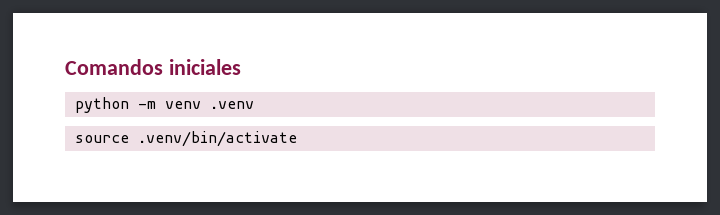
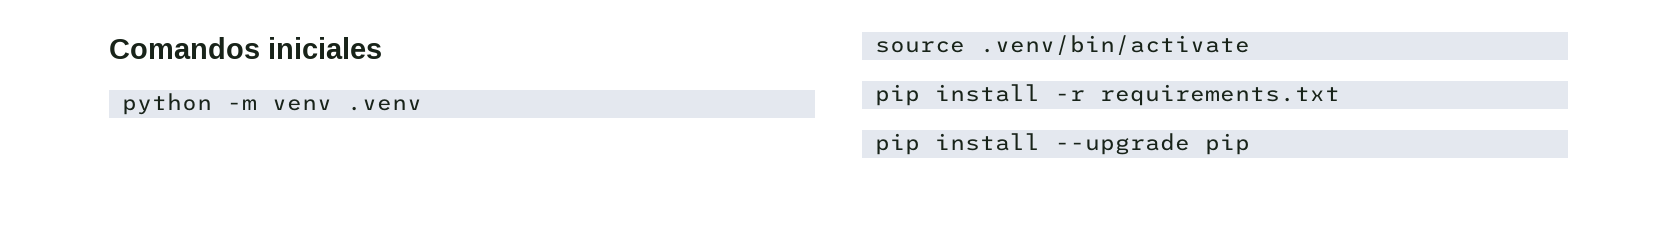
(298, 139) none -> [874,84,1340,106] [874,133,1250,155] // pip install -r requirements.txt // pip install --upgrade pip

